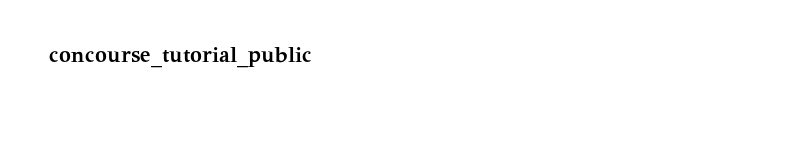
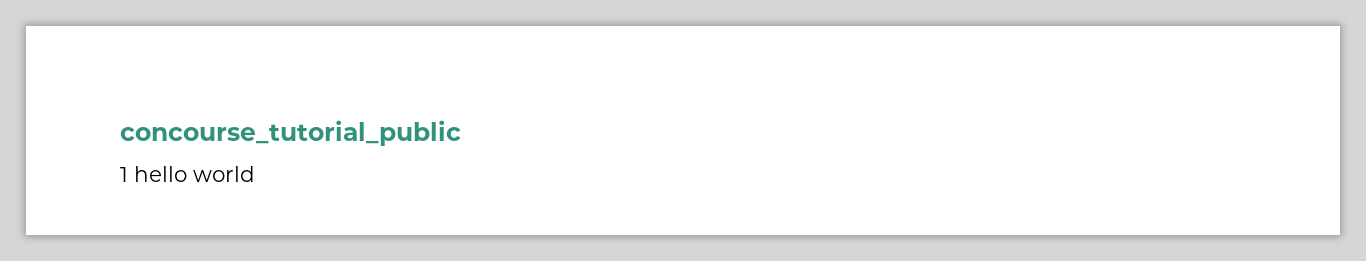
(312, 57) none -> [120,166,255,182] // 1 hello world

